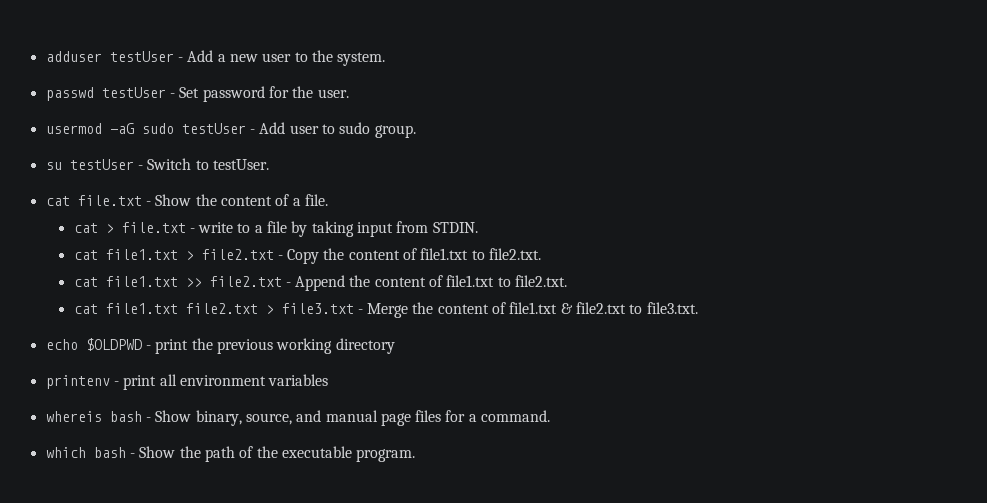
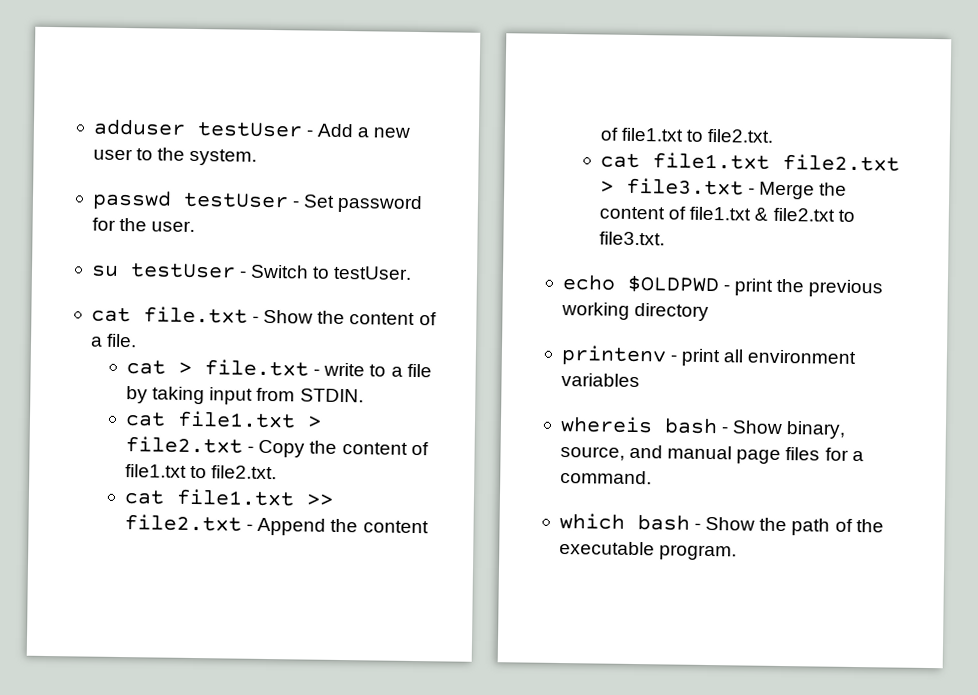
[45,122,416,138] // usermod -aG sudo testUser - Add user to sudo group. -> (196, 226) none

